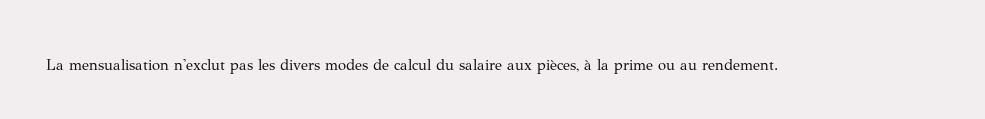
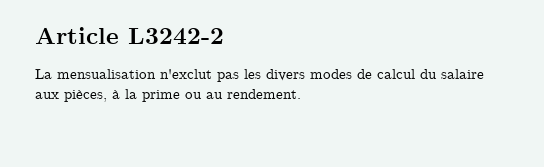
(46, 64) none -> [35,27,224,45] Article L3242-2 //

